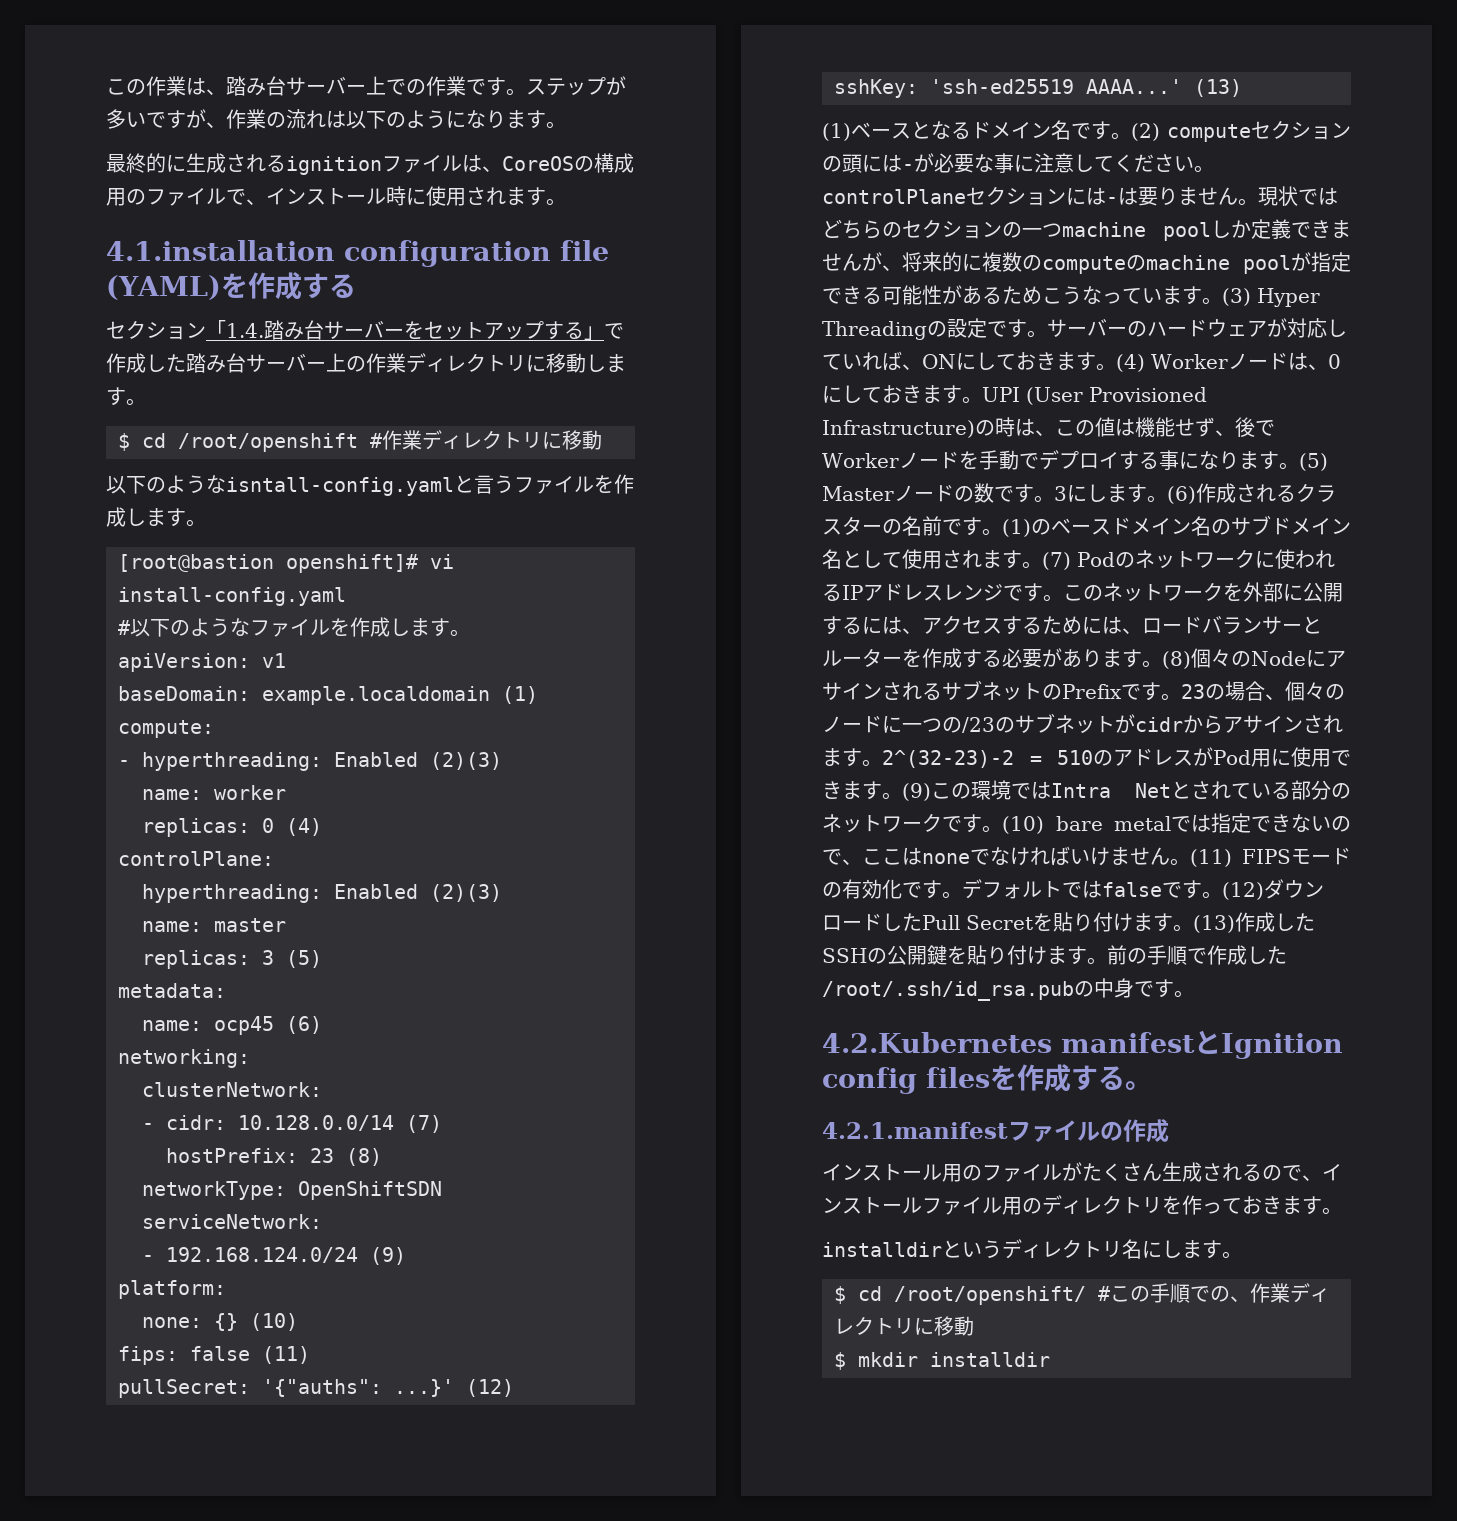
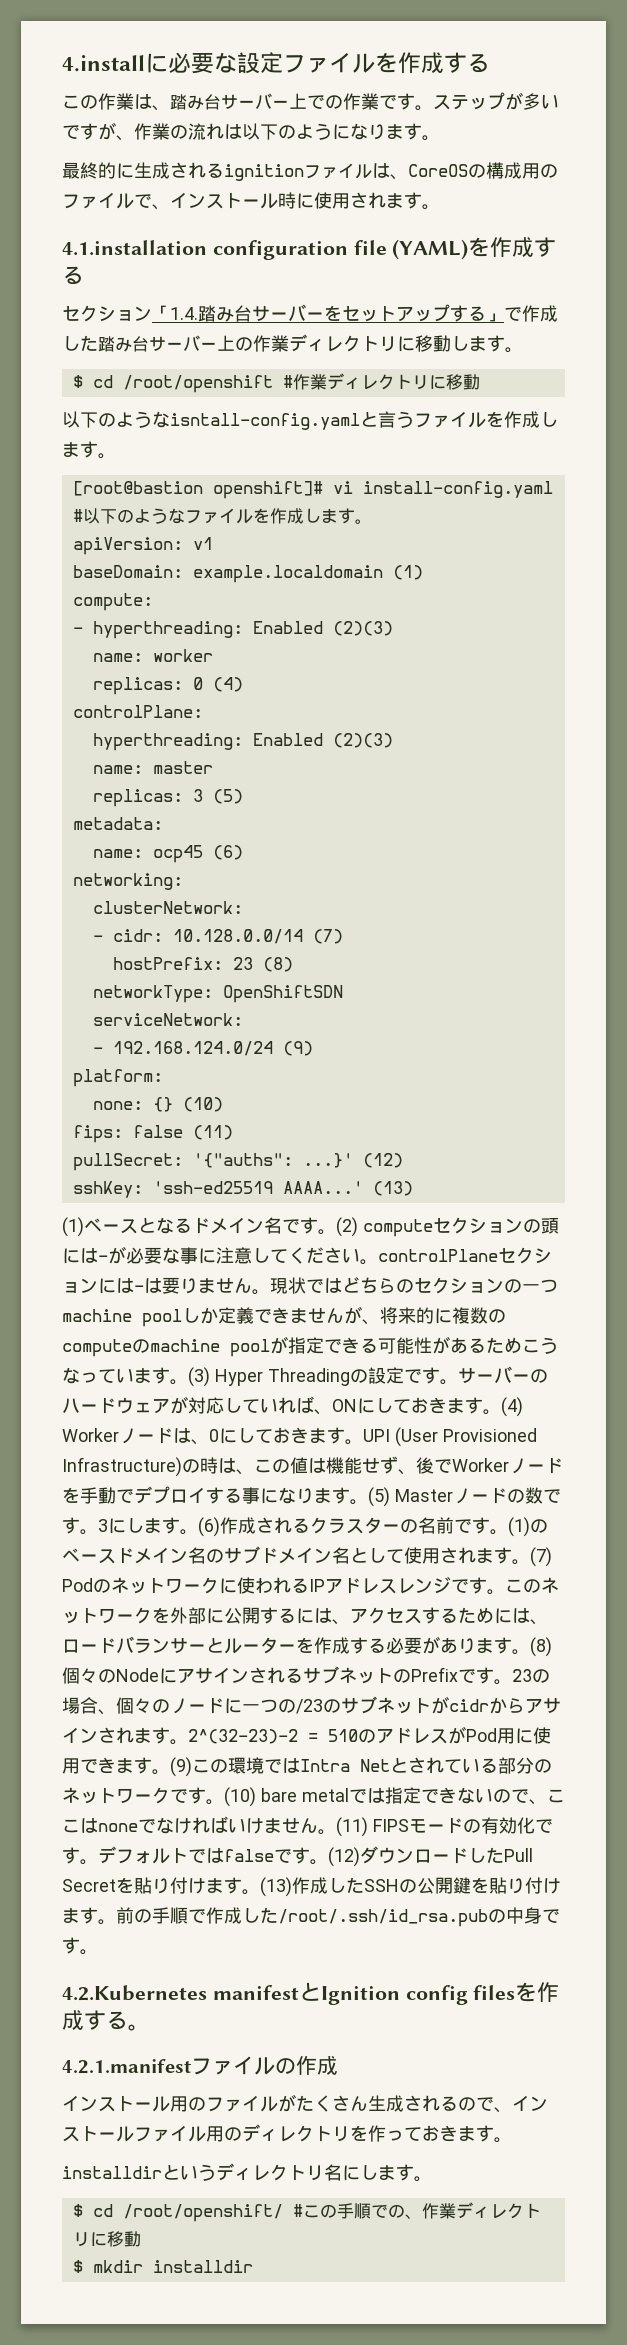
(106, 87) none -> [62,52,490,74] 4.installに必要な設定ファイルを作成する //

